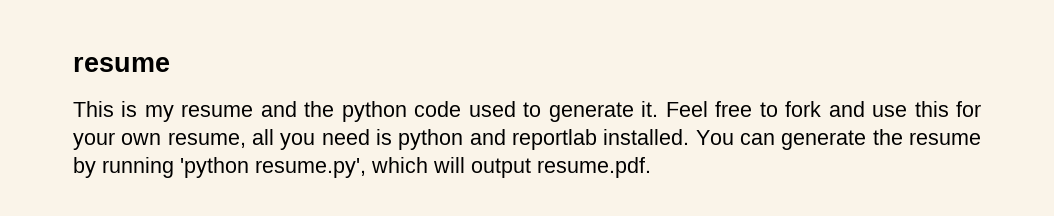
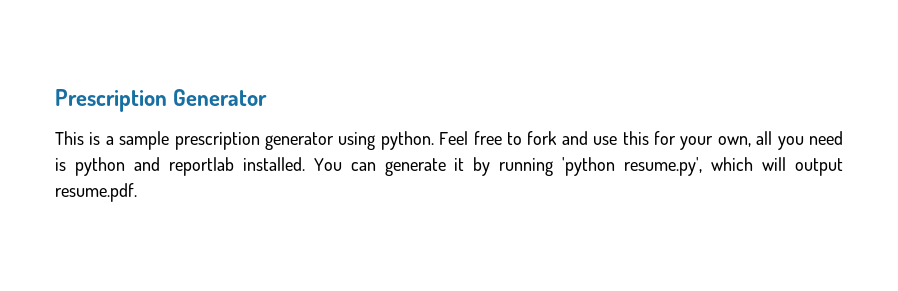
[73,57,170,72] resume -> [55,89,268,112] Prescription Generator
[144,101,659,122] my resume and the python code used to generate it. -> [105,131,434,150] a sample prescription generator using python.
[121,132,246,148] own resume, -> [717,136,751,147] own,
[872,129,982,145] the resume -> [454,158,465,171] it

